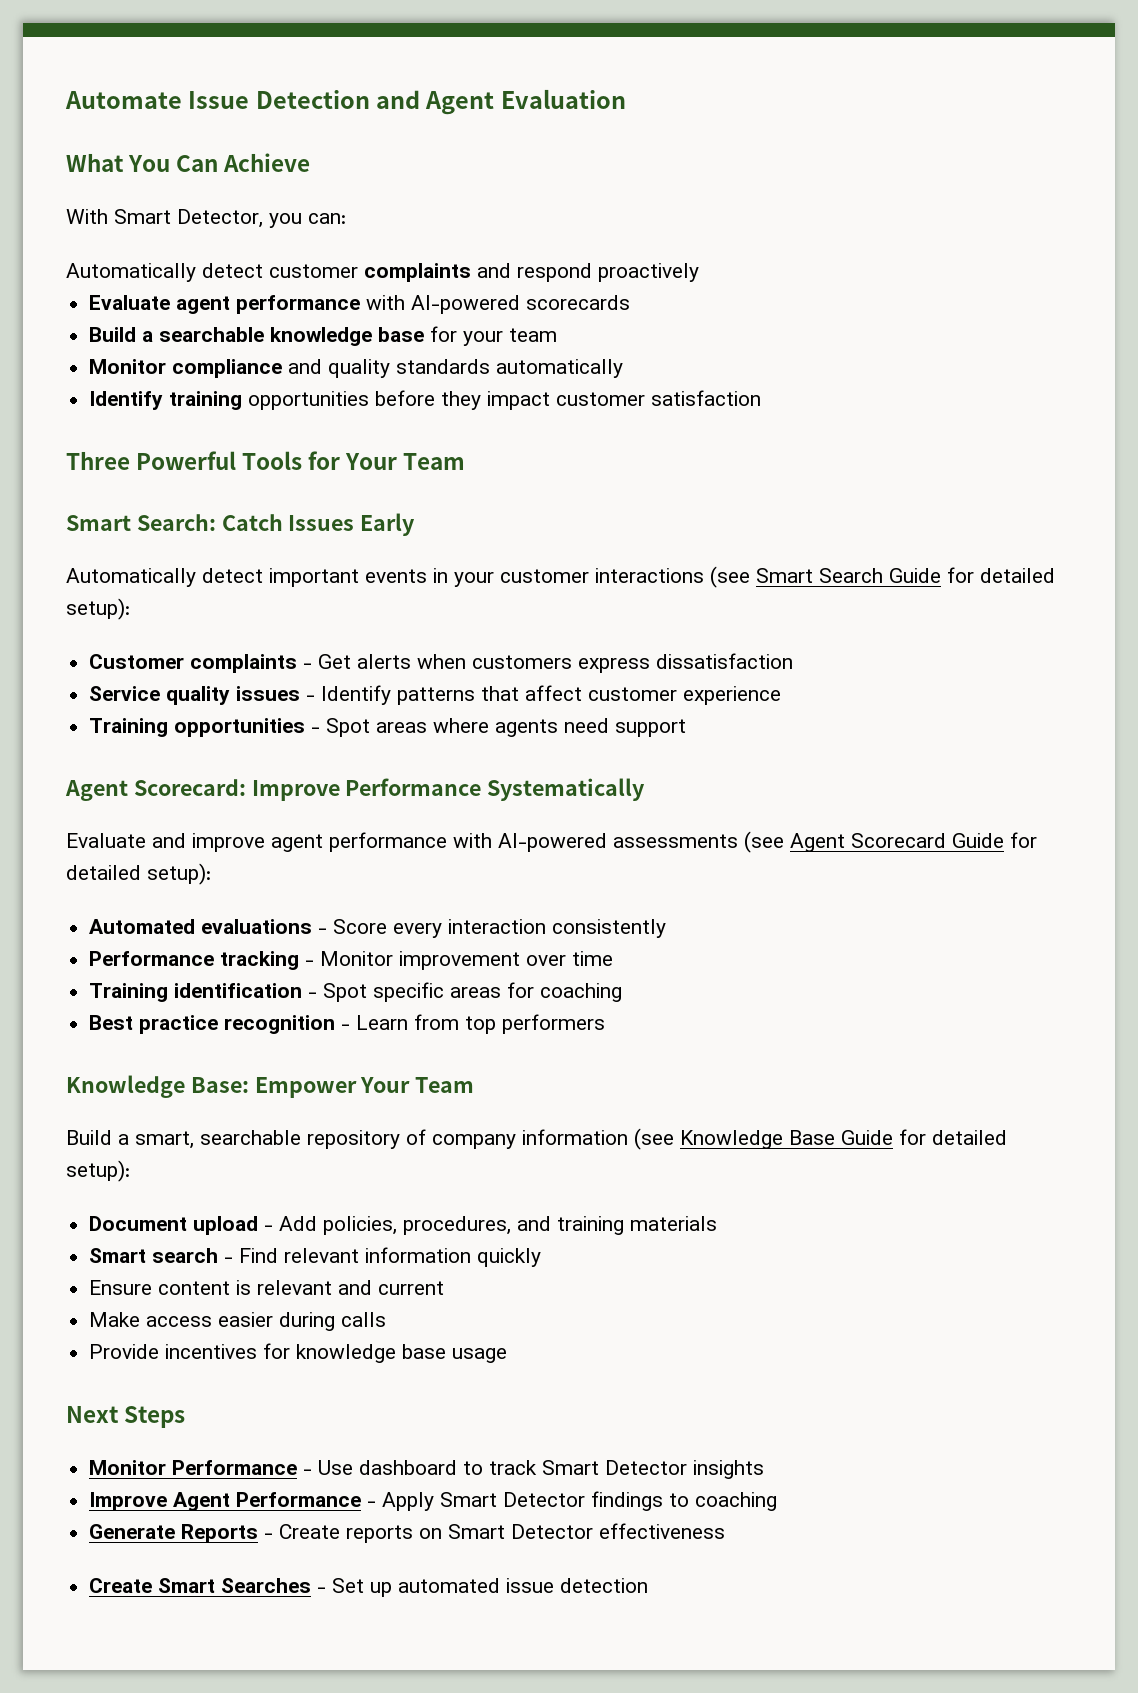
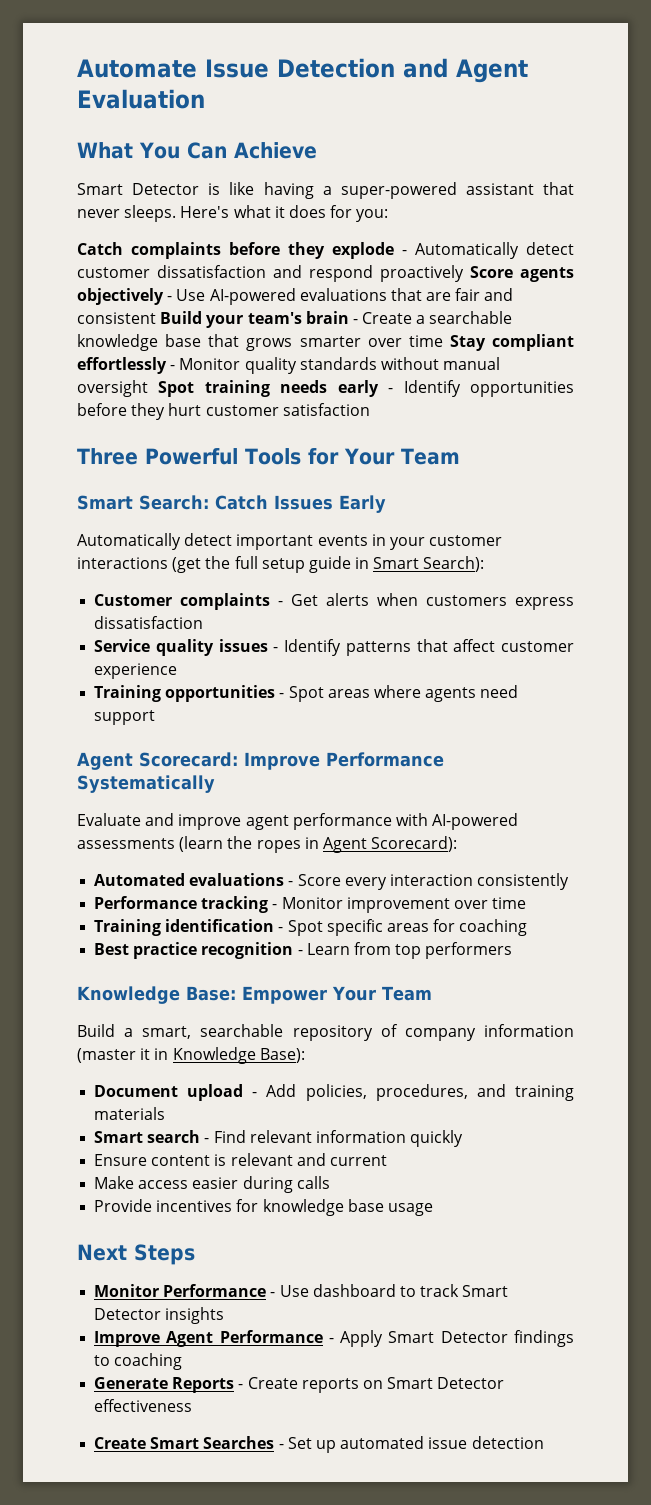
[66,209,346,228] With Smart Detector, you can: // -> [77,182,574,199] [77,205,389,222] [77,242,407,259] Smart Detector is like having a super-powered assistant that never sleeps. Here's what it does for you: // Catch complaints before they explode -
[364,263,471,282] complaints -> [157,265,266,278] dissatisfaction
[89,295,631,314] [89,326,558,346] [89,359,624,378] [89,391,243,410] // Evaluate agent performance with AI-powered scorecards // Build a searchable knowledge base for your team // Monitor compliance and quality standards automatically // Identify training -> [470,266,574,282] [77,288,514,305] [77,311,513,328] [77,334,574,351] [77,357,501,374] [77,380,461,397] Score agents objectively - Use AI-powered evaluations that are fair and consistent Build your team's brain - Create a searchable knowledge base that grows smarter over time Stay compliant effortlessly - Monitor quality standards without manual oversight Spot training needs early - Identify
[487,391,551,410] impact -> [168,403,202,416] hurt
[710,566,1055,588] [66,598,130,620] (see Smart Search Guide for detailed setup): -> [172,556,485,573] (get the full setup guide in Smart Search):
[744,831,1037,853] [66,863,211,885] (see Agent Scorecard Guide for detailed setup): -> [179,836,458,853] (learn the ropes in Agent Scorecard):
[634,1128,1007,1150] [66,1160,130,1182] (see Knowledge Base Guide for detailed setup): -> [77,1047,305,1064] (master it in Knowledge Base):

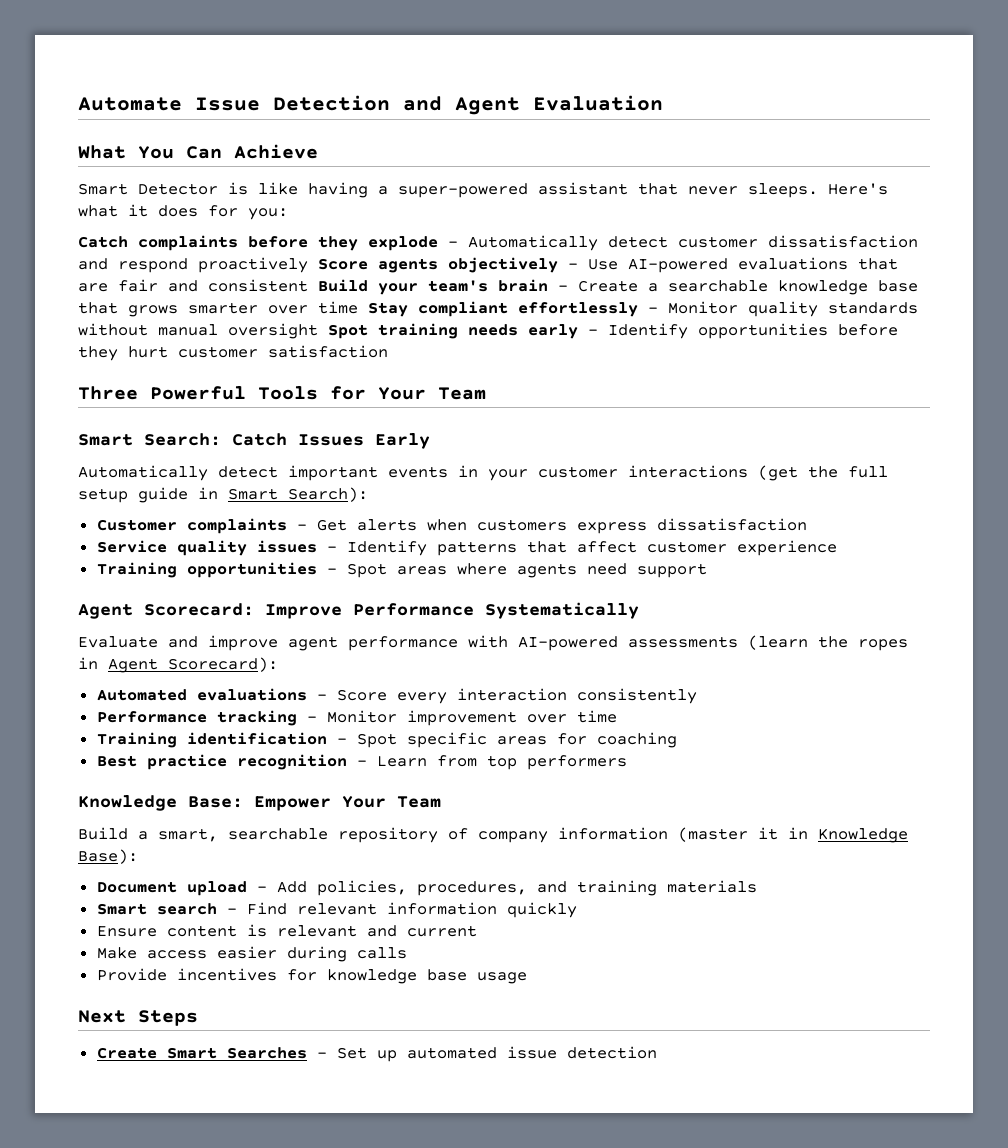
[94,1284,509,1297] [94,1307,225,1324] [94,1330,574,1347] [94,1353,183,1370] [94,1377,505,1393] [94,1399,193,1412] // Monitor Performance - Use dashboard to track Smart Detector insights // Improve Agent Performance - Apply Smart Detector findings to coaching // Generate Reports - Create reports on Smart Detector effectiveness -> (198, 1018) none

